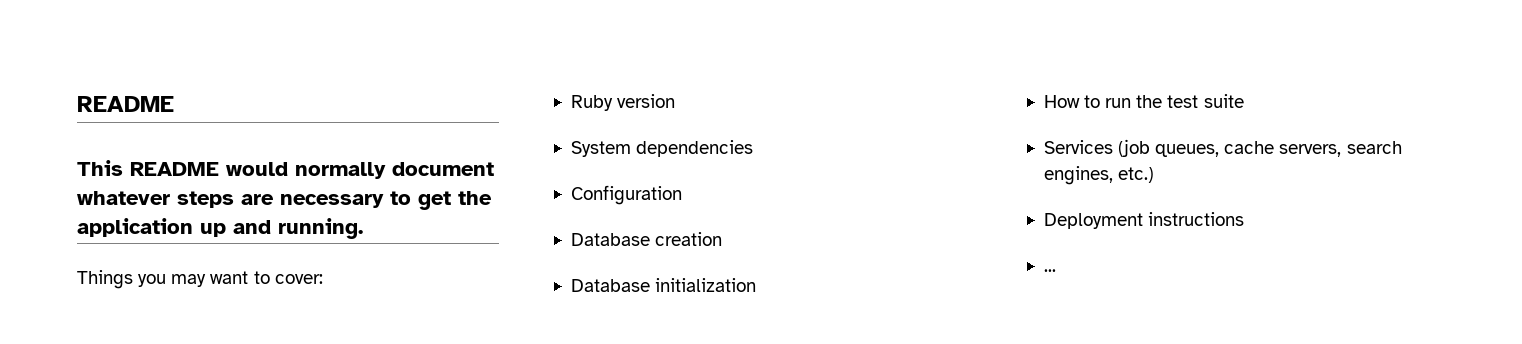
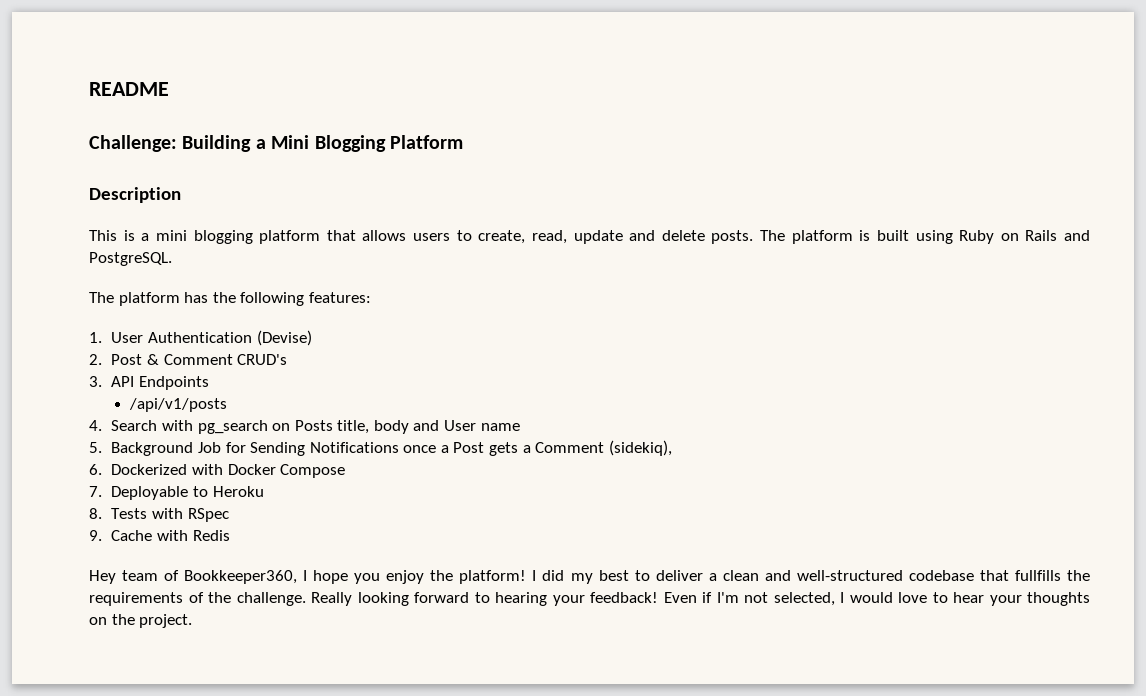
[77,160,494,179] [77,191,492,210] [77,218,363,239] [77,270,323,289] [570,94,676,111] [570,140,754,157] [570,185,682,205] [570,232,723,246] [570,278,757,292] [1043,94,1244,108] [1043,139,1402,157] [1043,166,1155,185] [1043,212,1245,229] [1043,269,1056,272] This README would normally document whatever steps are necessary to get the application up and running. // Things you may want to cover: // Ruby version // System dependencies // Configuration // Database creation // Database initialization // How to run the test suite // Services (job queues, cache servers, search engines, etc.) // Deployment instructions // ... -> [89,135,463,152] [89,187,181,203] [89,230,1090,244] [89,252,172,266] [89,292,371,306] [89,330,312,346] [89,354,288,365] [89,376,209,390] [129,398,228,412] [89,420,520,434] [89,440,672,456] [89,464,346,478] [89,486,264,500] [89,508,229,522] [89,530,230,541] [89,570,1090,584] [89,592,1090,606] [89,614,193,628] Challenge: Building a Mini Blogging Platform // Description // This is a mini blogging platform that allows users to create, read, update and delete posts. The platform is built using Ruby on Rails and PostgreSQL. // The platform has the following features: // 1. User Authentication (Devise) // 2. Post & Comment CRUD's // 3. API Endpoints // /api/v1/posts // 4. Search with pg_search on Posts title, body and User name // 5. Background Job for Sending Notifications once a Post gets a Comment (sidekiq), // 6. Dockerized with Docker Compose // 7. Deployable to Heroku // 8. Tests with RSpec // 9. Cache with Redis // Hey team of Bookkeeper360, I hope you enjoy the platform! I did my best to deliver a clean and well-structured codebase that fullfills the requirements of the challenge. Really looking forward to hearing your feedback! Even if I'm not selected, I would love to hear your thoughts on the project.

